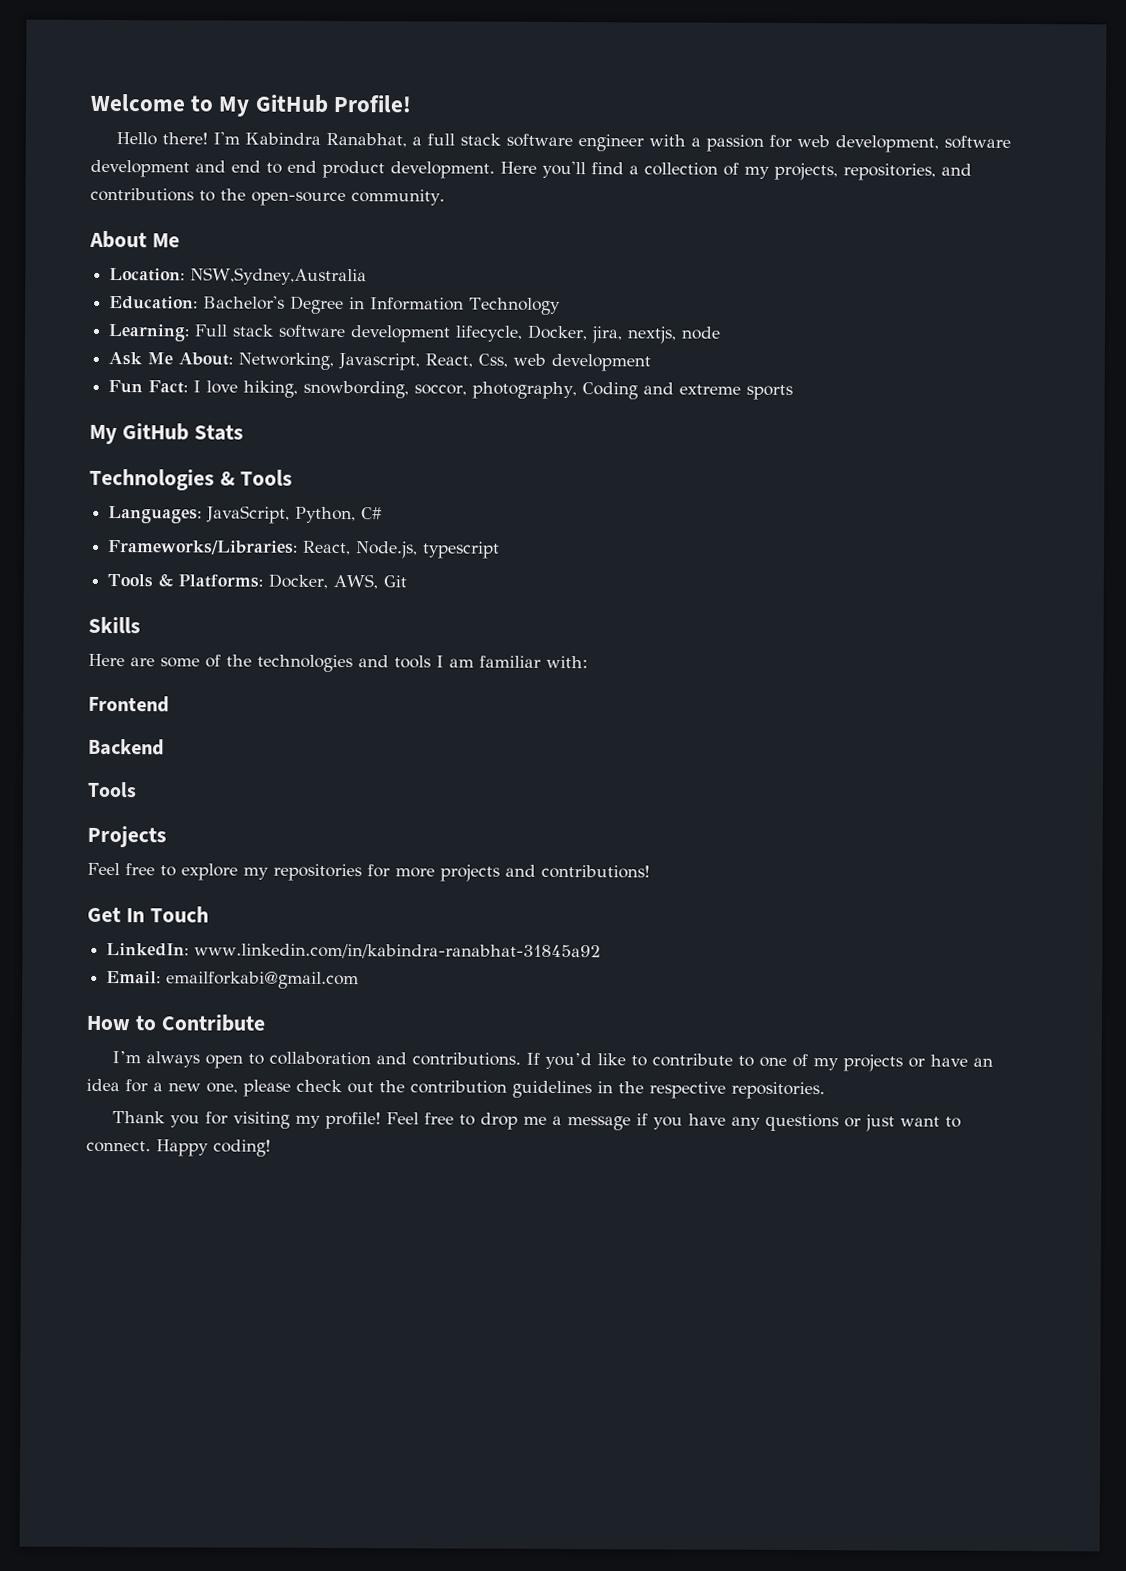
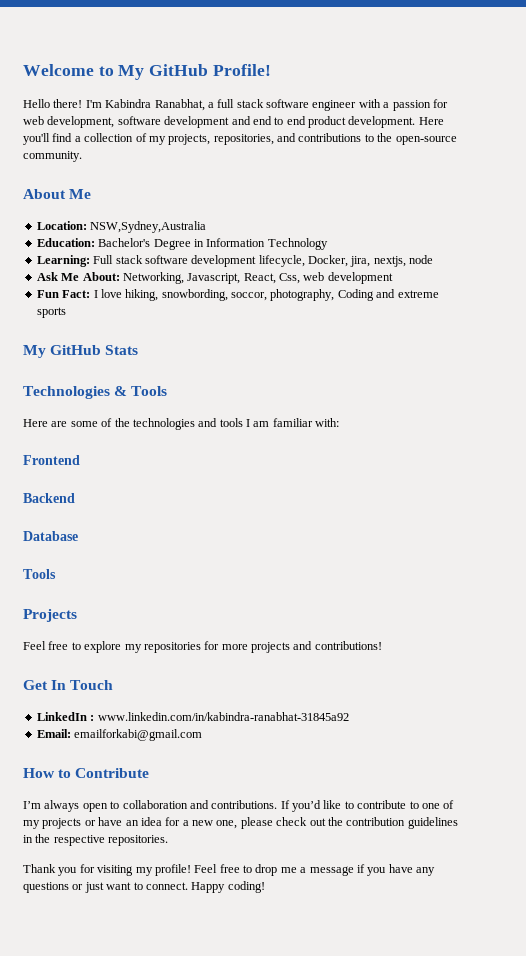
[108,505,383,524] [108,540,501,559] [107,573,408,590] [88,616,141,634] // Languages: JavaScript, Python, C# // Frameworks/Libraries: React, Node.js, typescript // Tools & Platforms: Docker, AWS, Git // Skills -> (168, 391) none
(164, 747) none -> [23,531,78,541] // Database
[106,943,190,957] LinkedIn: -> [36,712,95,721] LinkedIn :

